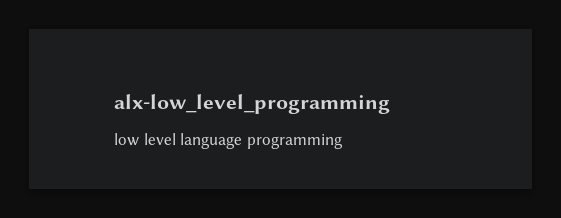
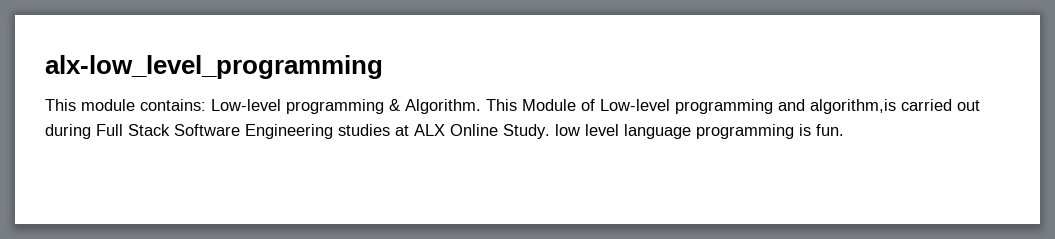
(390, 104) none -> [45,99,980,114] [45,124,550,139] This module contains: Low-level programming & Algorithm. This Module of Low-level programming and algorithm,is carried out during Full Stack Software Engineering studies at ALX Online Study.
(343, 141) none -> [799,124,844,136] is fun.

